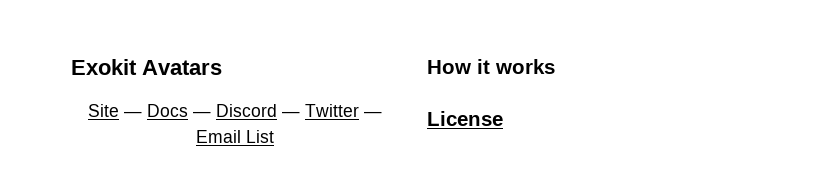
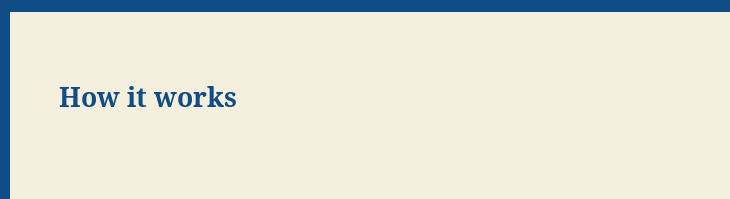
[71,59,222,75] [88,104,382,117] [196,130,274,143] Exokit Avatars // Site — Docs — Discord — Twitter — Email List // -> (59, 97) none
[427,111,503,126] // License -> (238, 96) none

